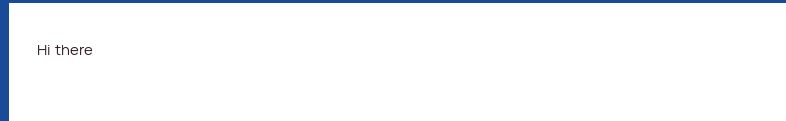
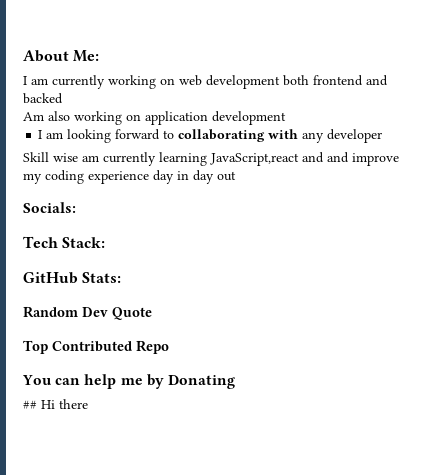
(37, 50) none -> [23,50,100,62] [23,75,388,89] [23,93,63,104] [23,111,286,125] [38,129,383,143] [23,152,399,166] [23,170,236,184] [23,202,76,213] [23,236,106,248] [23,272,122,284] [23,306,152,320] [23,340,169,354] [22,374,235,389] [23,400,37,409] About Me: // I am currently working on web development both frontend and backed // Am also working on application development // I am looking forward to collaborating with any developer // Skill wise am currently learning JavaScript,react and and improve my coding experience day in day out // Socials: // Tech Stack: // GitHub Stats: // Random Dev Quote // Top Contributed Repo // You can help me by Donating // ##

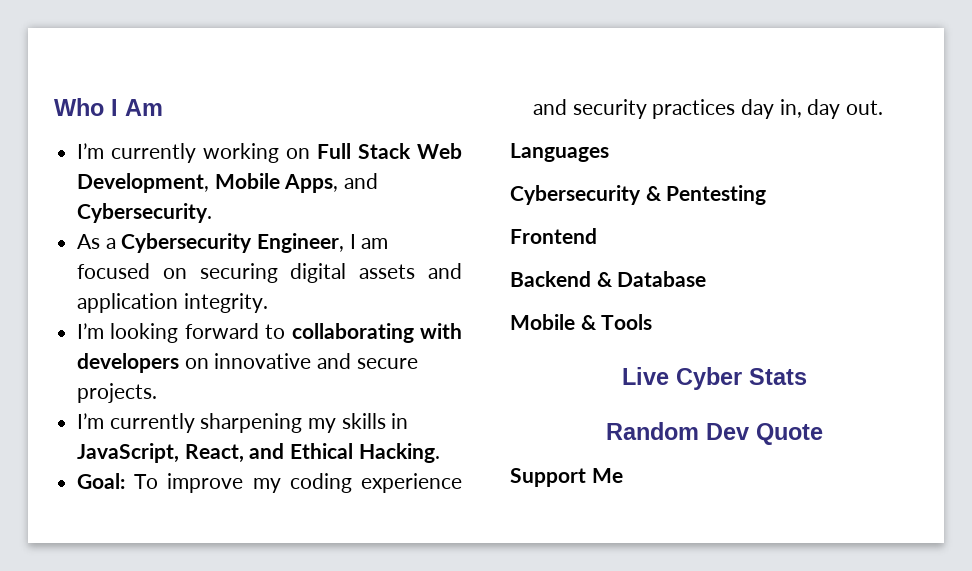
[23,50,100,62] [23,75,388,89] [23,93,63,104] [23,111,286,125] [38,130,64,139] About Me: // I am currently working on web development both frontend and backed // Am also working on application development // I am -> [54,98,163,116] [77,143,462,163] [77,173,379,193] [77,203,213,223] [77,233,389,253] [77,263,462,283] [77,293,268,313] [77,323,105,339] Who I Am // I’m currently working on Full Stack Web Development, Mobile Apps, and Cybersecurity. // As a Cybersecurity Engineer, I am focused on securing digital assets and application integrity. // I’m
[302,129,383,143] [23,152,399,166] [23,170,236,184] [23,202,76,213] [23,236,106,248] [23,272,122,284] [23,306,152,320] [23,340,169,354] [22,374,235,389] [23,399,88,409] any developer // Skill wise am currently learning JavaScript,react and and improve my coding experience day in day out // Socials: // Tech Stack: // GitHub Stats: // Random Dev Quote // Top Contributed Repo // You can help me by Donating // ## Hi there -> [77,353,418,373] [77,383,158,403] [77,413,409,433] [77,443,440,463] [77,473,462,493] [533,99,884,119] [510,143,609,162] [510,185,767,205] [510,228,597,244] [510,271,707,287] [510,314,653,330] [621,367,807,390] [605,422,823,445] [510,468,623,487] developers on innovative and secure projects. // I’m currently sharpening my skills in JavaScript, React, and Ethical Hacking. // Goal: To improve my coding experience and security practices day in, day out. // Languages // Cybersecurity & Pentesting // Frontend // Backend & Database // Mobile & Tools // Live Cyber Stats // Random Dev Quote // Support Me

